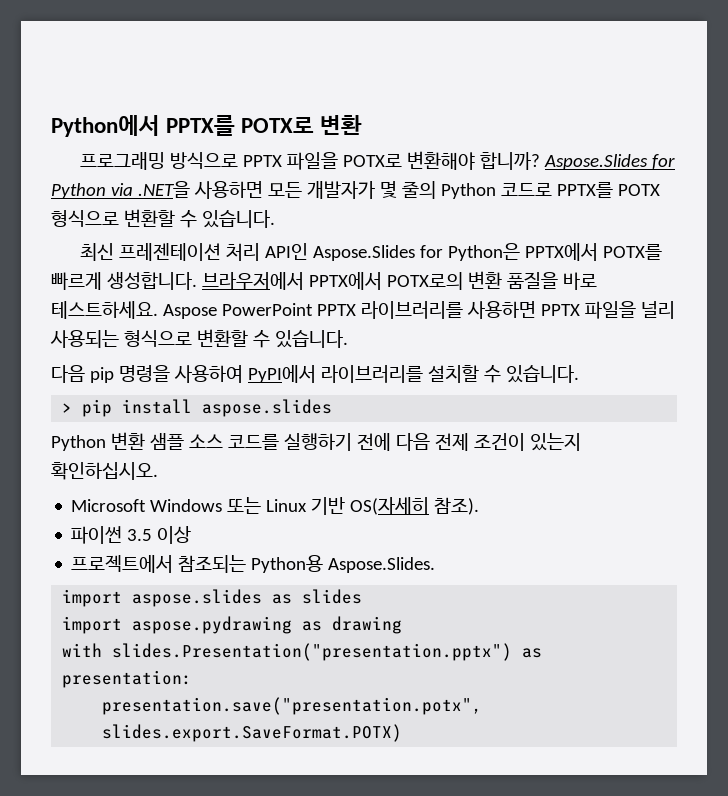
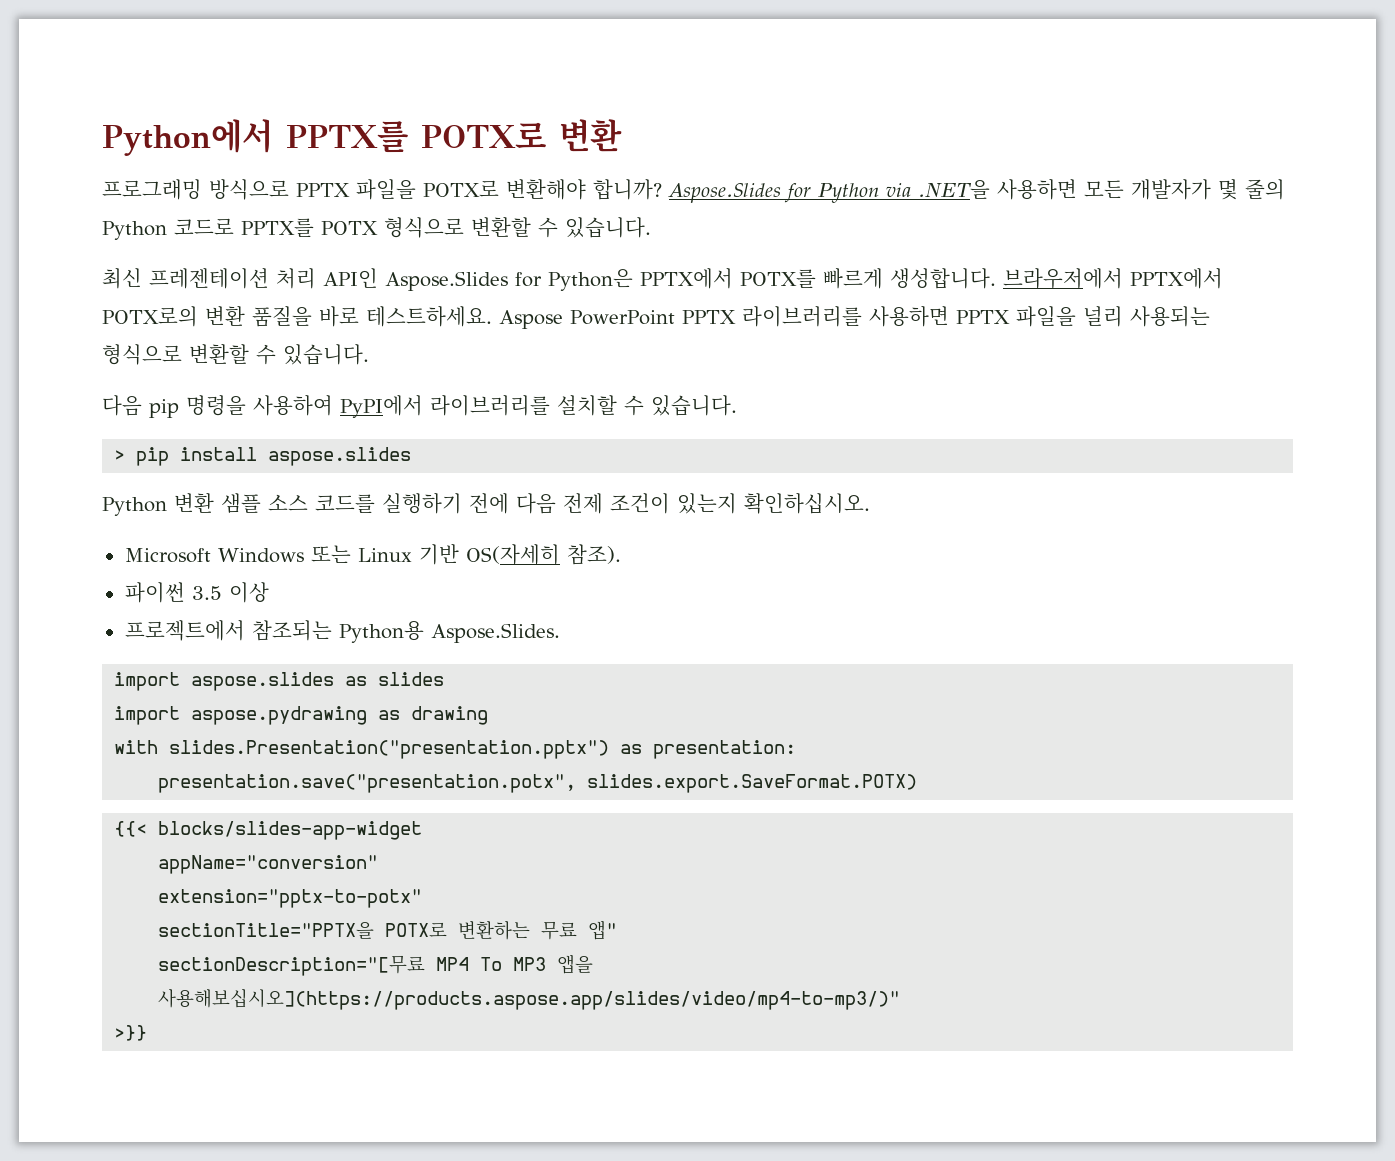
(403, 733) none -> [114,821,423,840] [158,855,379,874] [158,889,423,908] [158,920,618,940] [158,954,594,976] [158,989,901,1010] [114,1025,148,1041] // {{< blocks/slides-app-widget // appName="conversion" // extension="pptx-to-potx" // sectionTitle="PPTX을 POTX로 변환하는 무료 앱" // sectionDescription="[무료 MP4 To MP3 앱을 사용해보십시오](https://products.aspose.app/slides/video/mp4-to-mp3/)" // >}}

